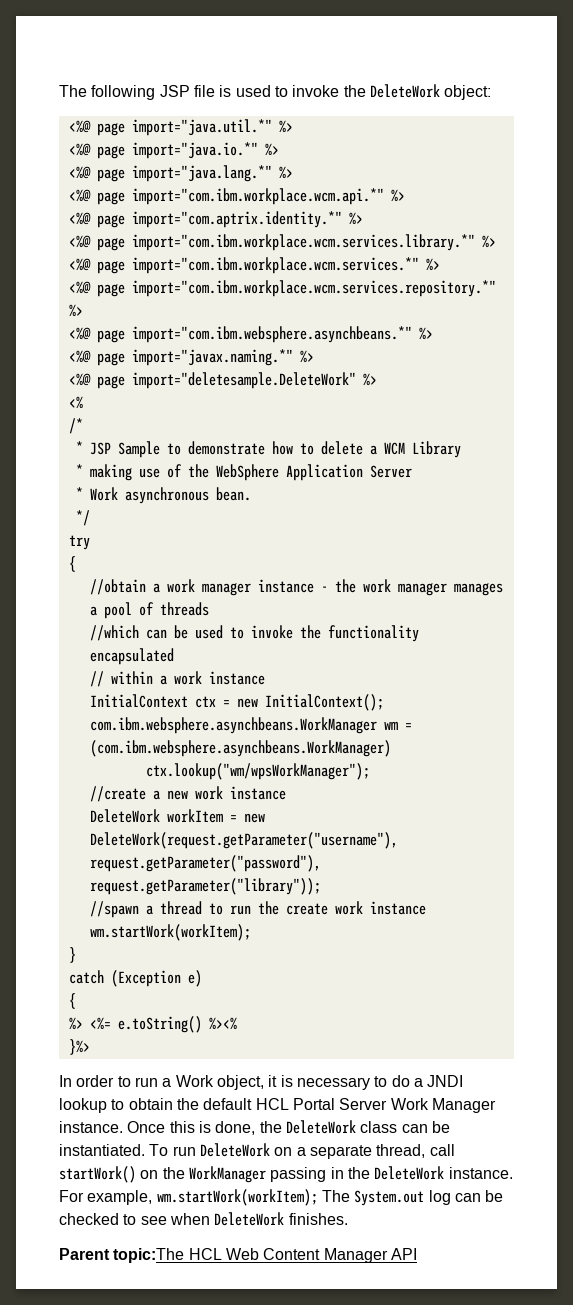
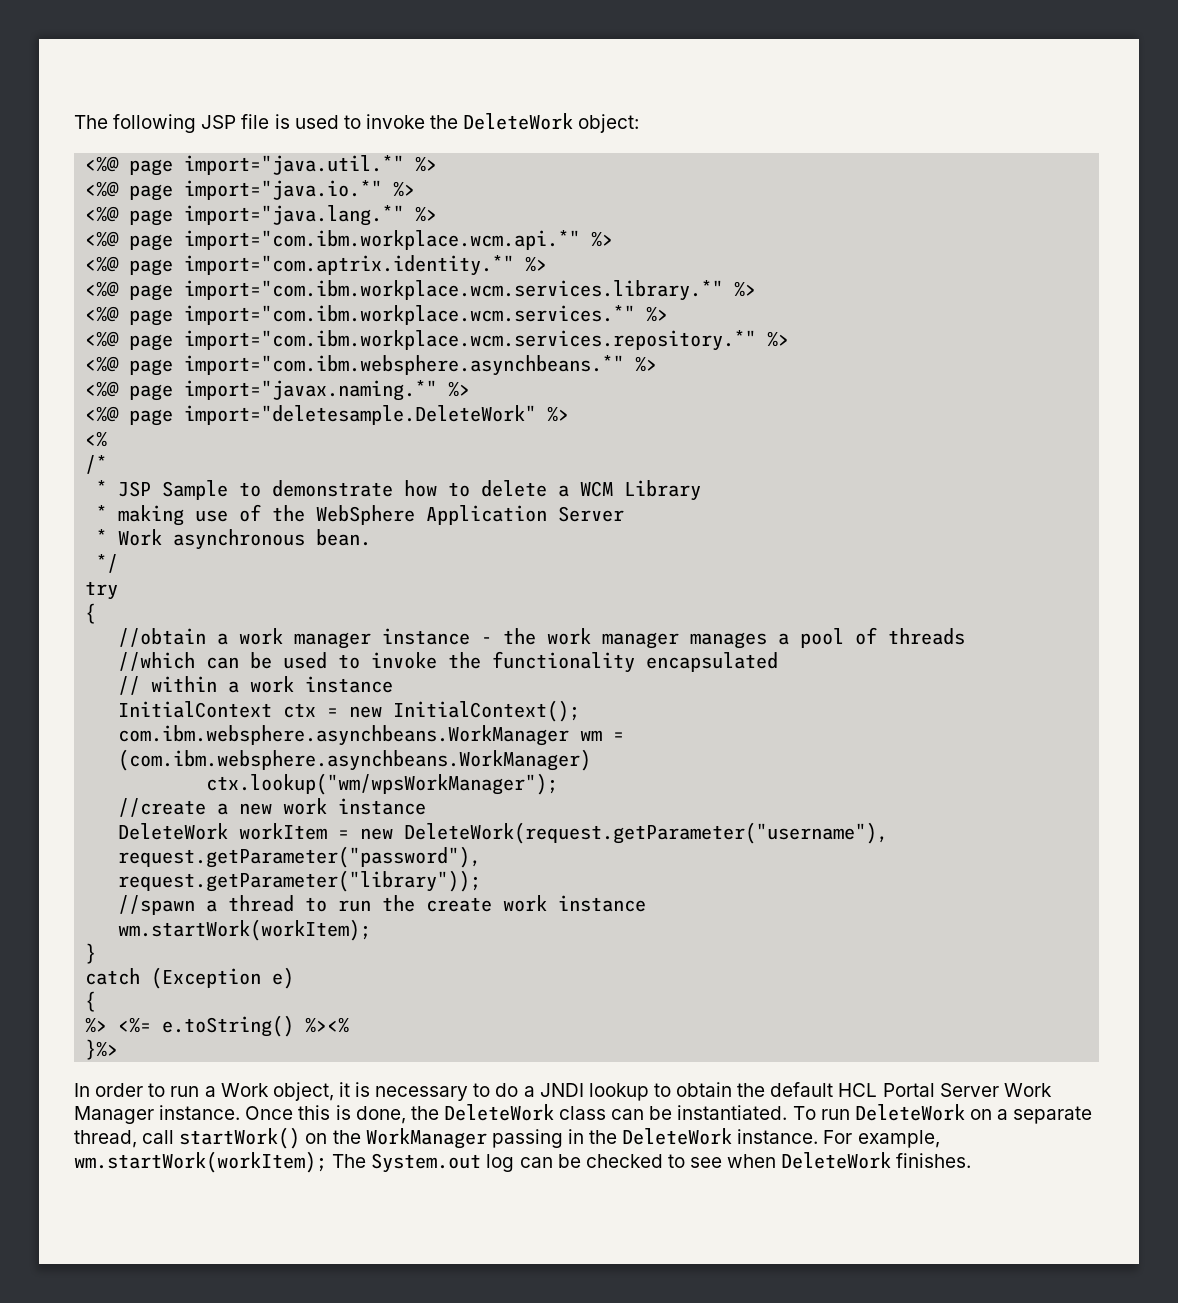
[59,1248,417,1263] // Parent topic:The HCL Web Content Manager API -> (972, 1160) none

